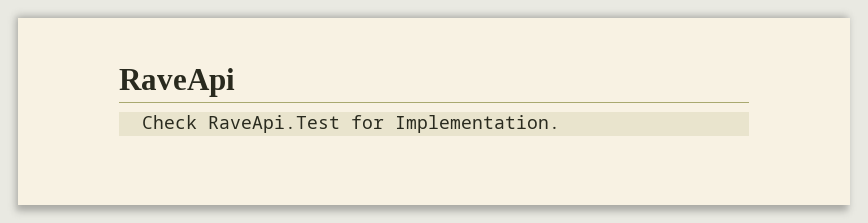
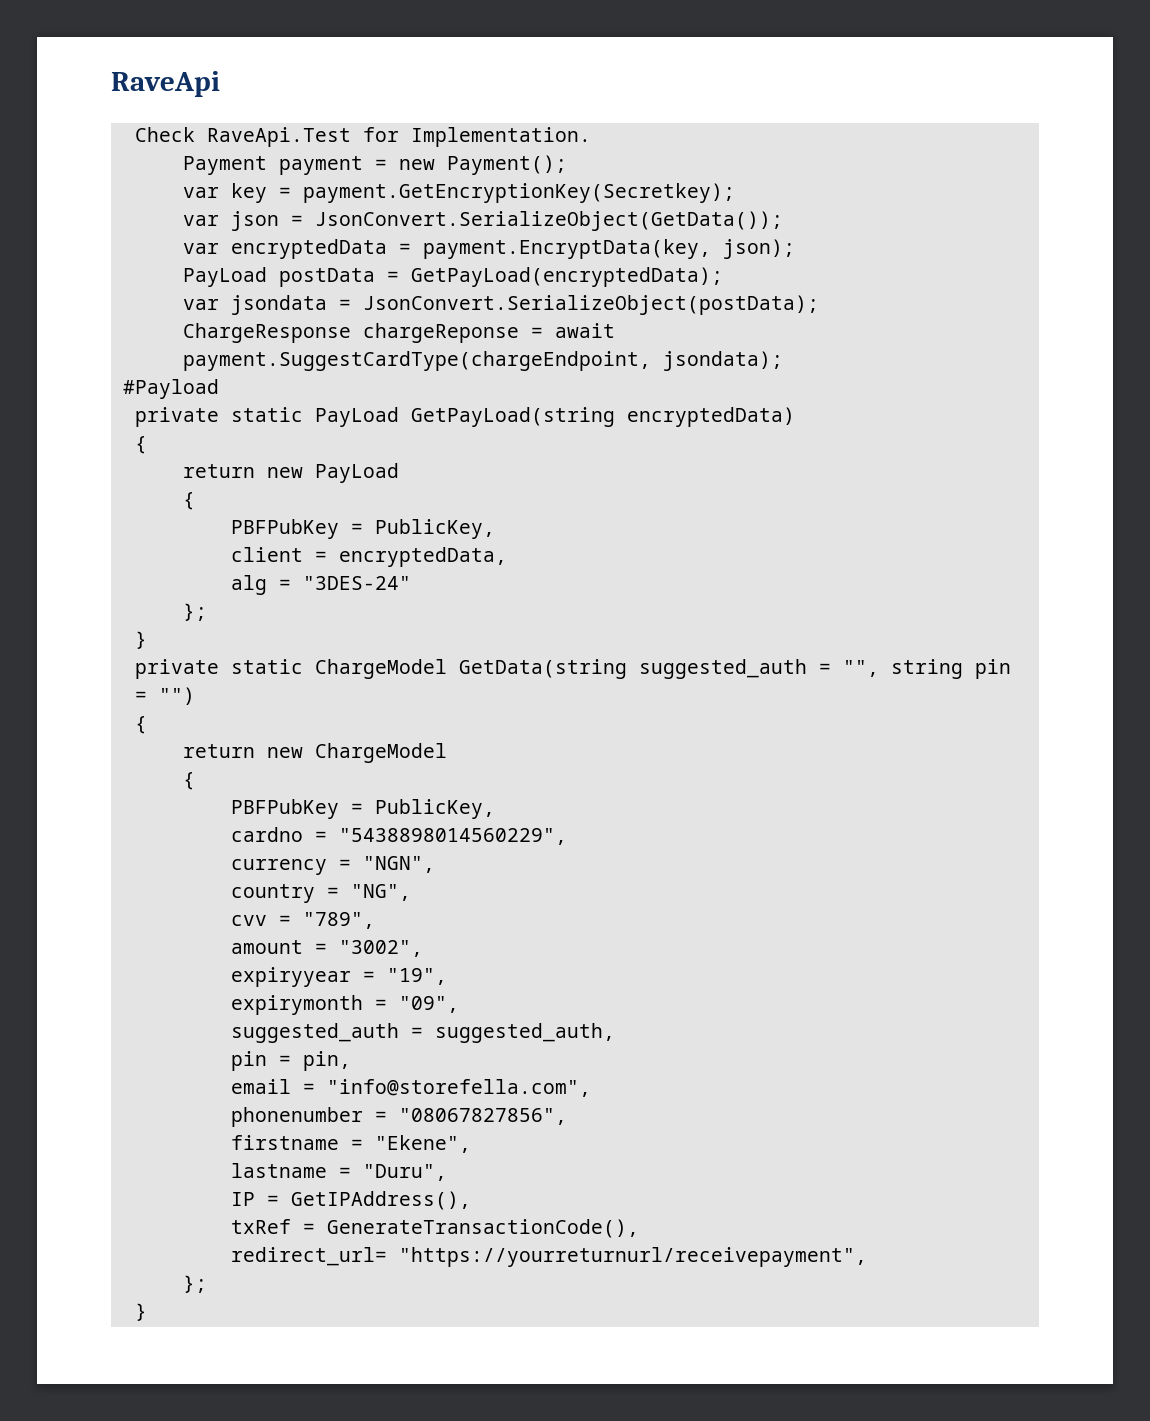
(560, 124) none -> [183,155,568,175] [183,183,736,203] [183,211,784,231] [183,239,796,259] [183,267,724,287] [183,295,820,315] [183,323,616,343] [183,351,784,371] [123,379,220,399] [135,407,796,427] [135,436,148,454] [183,463,400,483] [183,492,196,510] [231,519,496,539] [231,547,508,567] [231,575,412,595] [183,603,208,621] [135,631,148,649] [135,659,1012,679] [135,687,196,705] [135,716,148,734] [183,743,448,763] [183,772,196,790] [231,799,496,819] [231,827,568,845] [231,856,436,875] [231,884,412,903] [231,912,376,929] [231,940,424,957] [231,967,448,987] [231,995,460,1015] [231,1023,616,1043] [231,1051,352,1071] [231,1079,592,1097] [231,1107,568,1127] [231,1135,472,1153] [231,1163,448,1181] [231,1191,472,1210] [231,1219,640,1238] [231,1247,868,1267] [183,1275,208,1293] [135,1303,148,1321] // Payment payment = new Payment(); // var key = payment.GetEncryptionKey(Secretkey); // var json = JsonConvert.SerializeObject(GetData()); // var encryptedData = payment.EncryptData(key, json); // PayLoad postData = GetPayLoad(encryptedData); // var jsondata = JsonConvert.SerializeObject(postData); // ChargeResponse chargeReponse = await payment.SuggestCardType(chargeEndpoint, jsondata); // #Payload // private static PayLoad GetPayLoad(string encryptedData) // { // return new PayLoad // { // PBFPubKey = PublicKey, // client = encryptedData, // alg = "3DES-24" // }; // } // private static ChargeModel GetData(string suggested_auth = "", string pin = "") // { // return new ChargeModel // { // PBFPubKey = PublicKey, // cardno = "5438898014560229", // currency = "NGN", // country = "NG", // cvv = "789", // amount = "3002", // expiryyear = "19", // expirymonth = "09", // suggested_auth = suggested_auth, // pin = pin, // email = "info@storefella.com", // phonenumber = "08067827856", // firstname = "Ekene", // lastname = "Duru", // IP = GetIPAddress(), // txRef = GenerateTransactionCode(), // redirect_url= "https://yourreturnurl/receivepayment", // }; // }

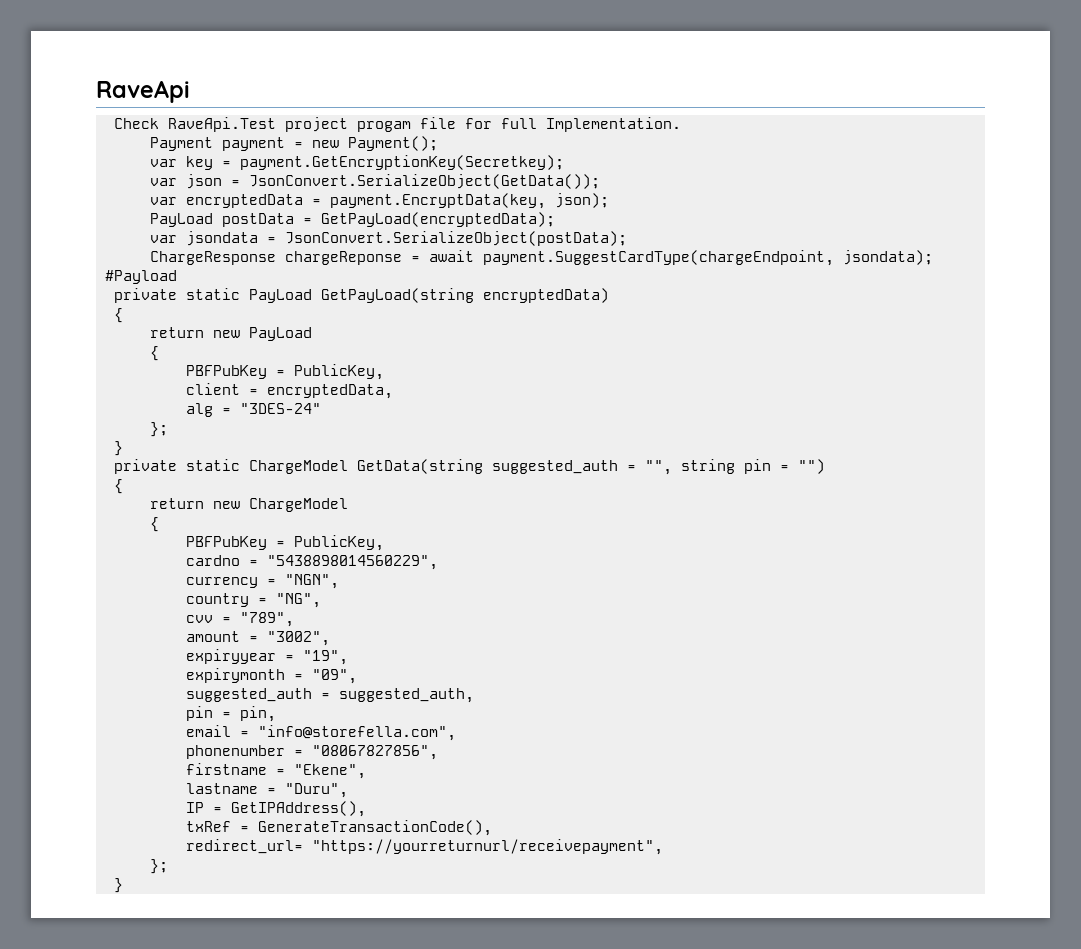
[363,127,400,142] for -> [285,117,537,132] project progam file for full

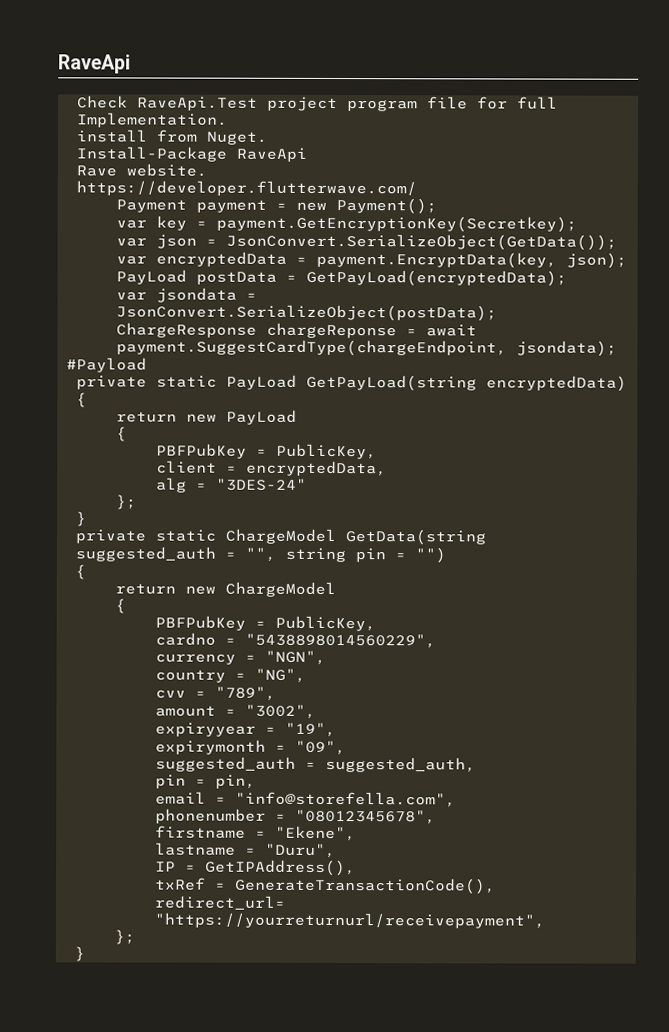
[357,121,411,132] progam -> [347,99,418,112] program
(681, 124) none -> [76,129,268,145] [76,146,307,162] [76,163,207,177] [76,180,417,197] // install from Nuget. // Install-Package RaveApi // Rave website. // https://developer.flutterwave.com/
[312,745,438,760] "08067827856", -> [295,809,436,825] "08012345678",

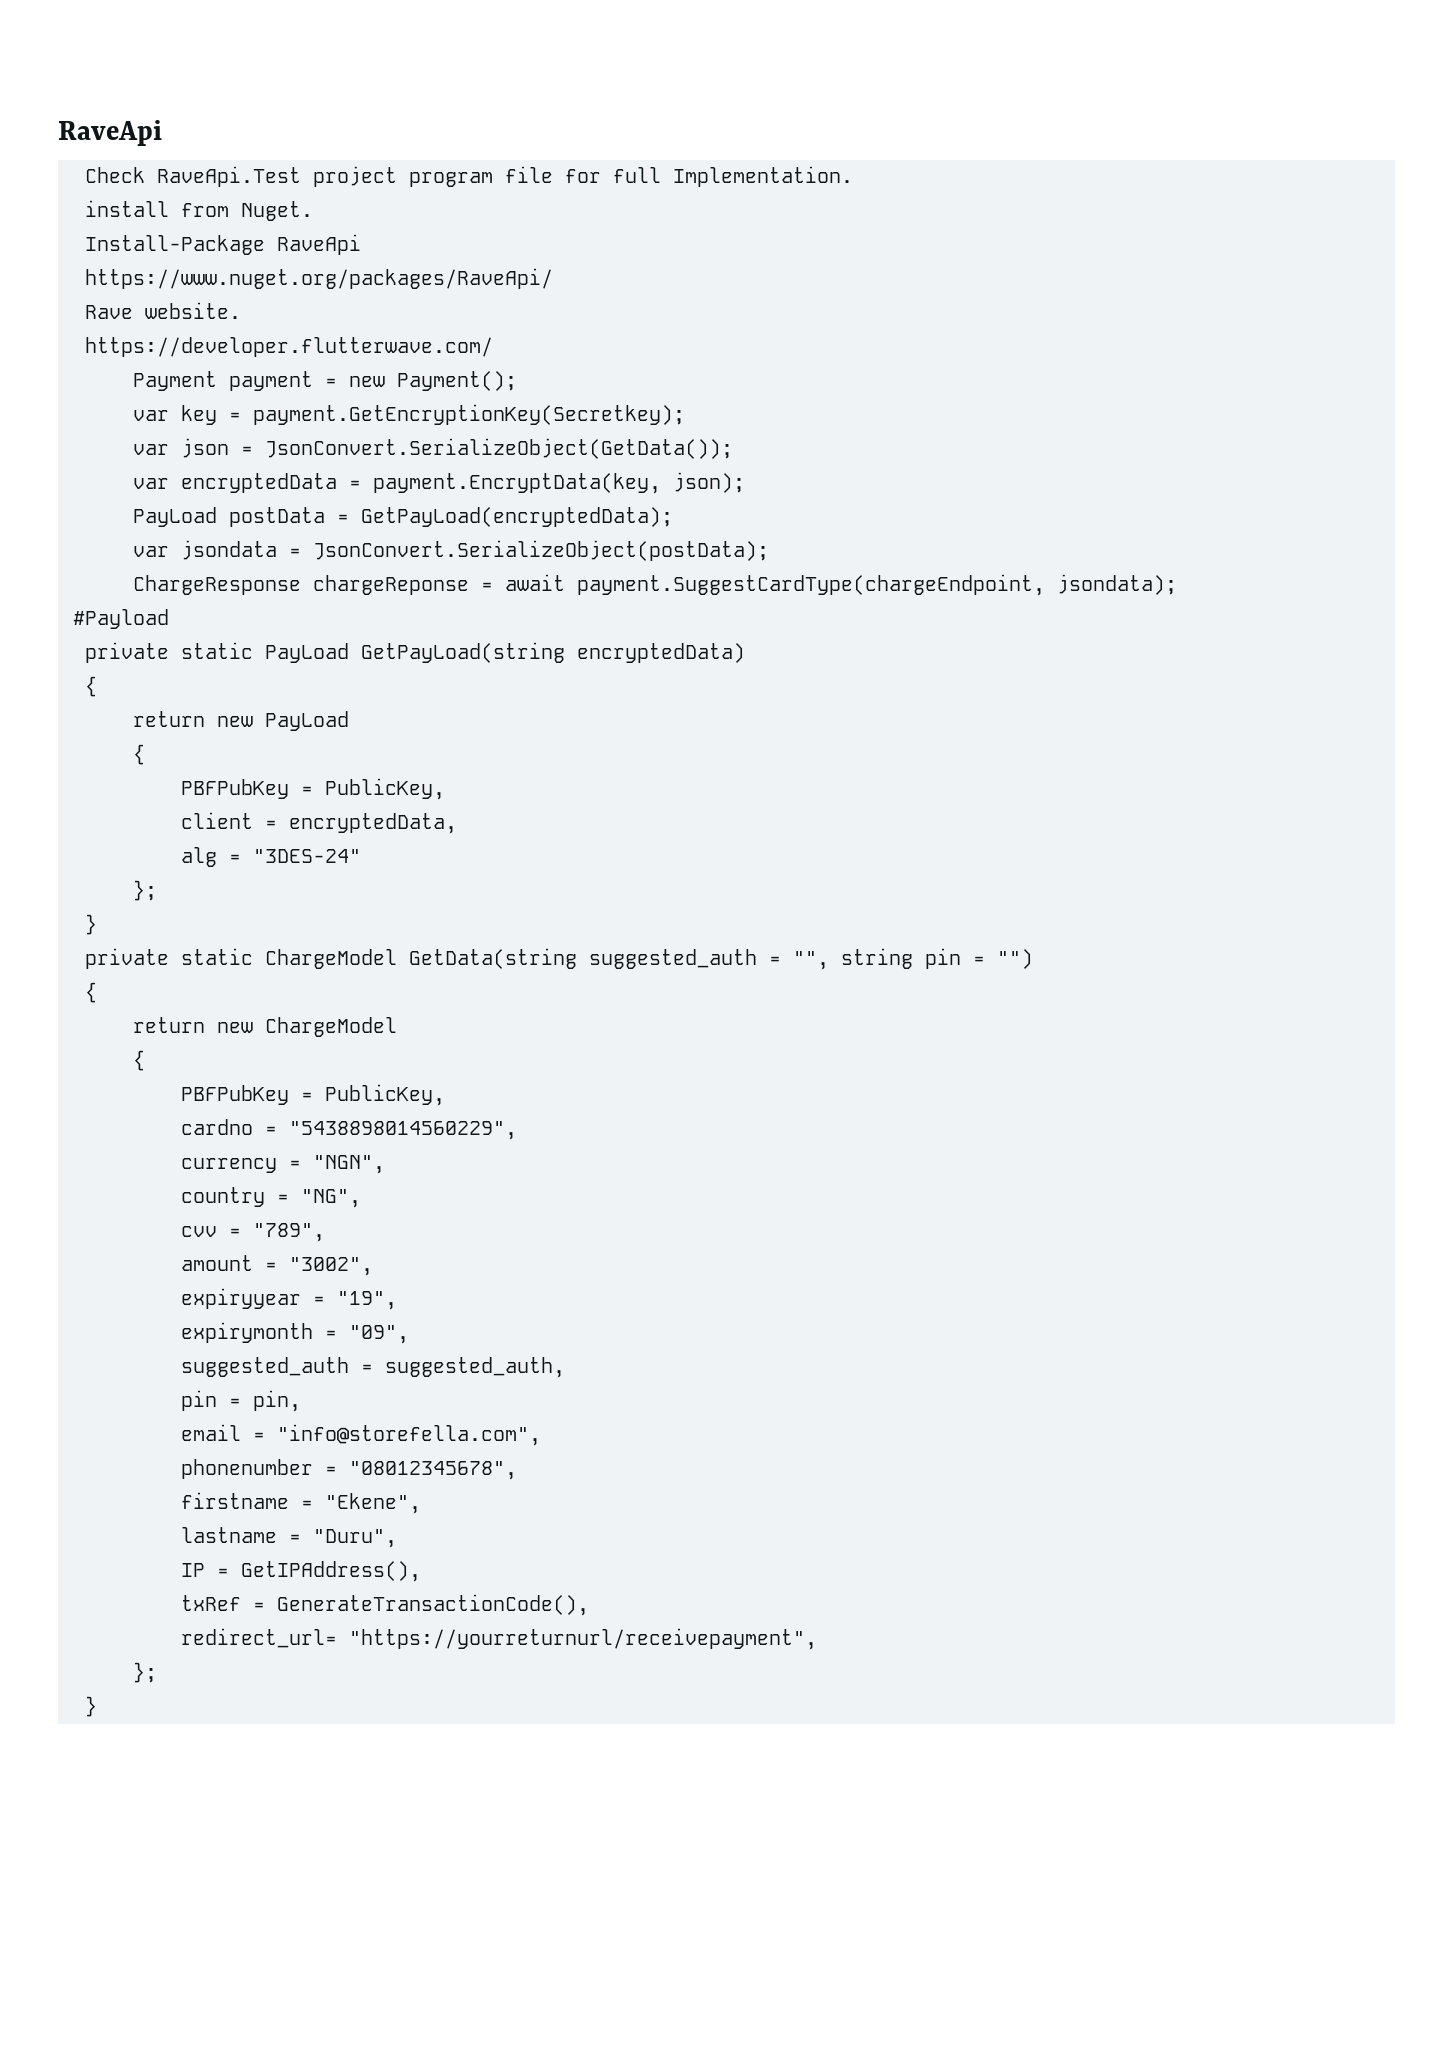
(307, 154) none -> [84,268,553,289] // https://www.nuget.org/packages/RaveApi/

